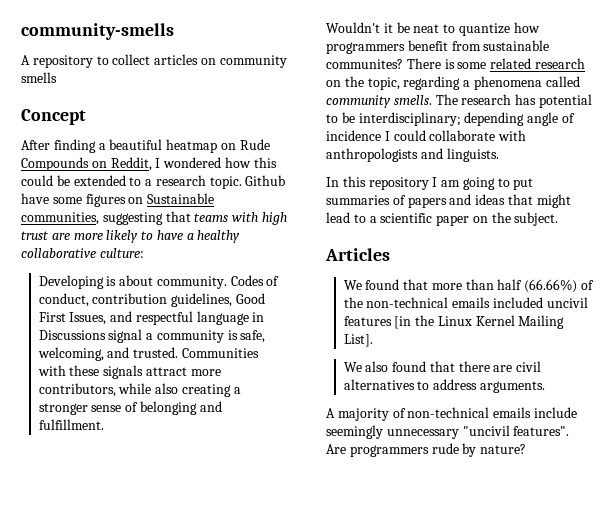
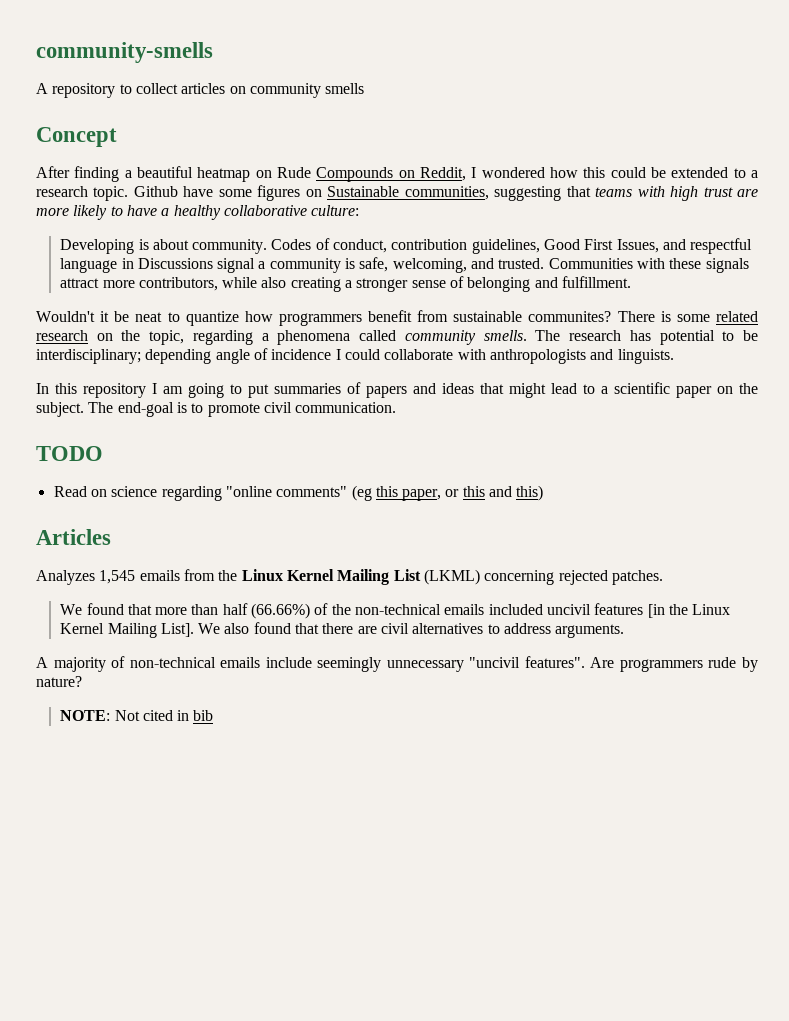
[325,248,390,261] // Articles -> [88,402,397,417] [36,446,103,461] [53,485,544,501] [36,529,111,545] [36,569,663,585] The end-goal is to promote civil communication. // TODO // Read on science regarding "online comments" (eg this paper, or this and this) // Articles // Analyzes 1,545 emails from the Linux Kernel Mailing List (LKML) concerning rejected patches.
(373, 340) // -> (194, 630) none
(527, 449) none -> [60,710,214,721] // NOTE: Not cited in bib

